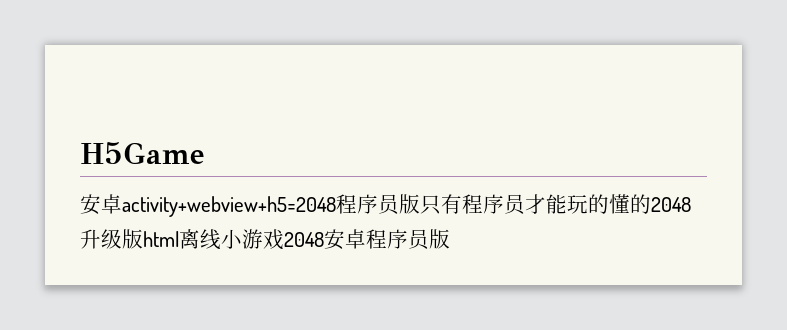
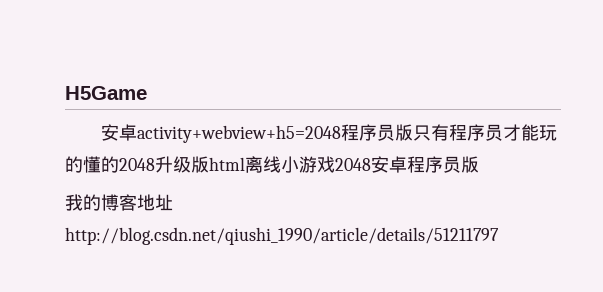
(450, 239) none -> [65,194,173,211] [65,227,499,245] // 我的博客地址http://blog.csdn.net/qiushi_1990/article/details/51211797

